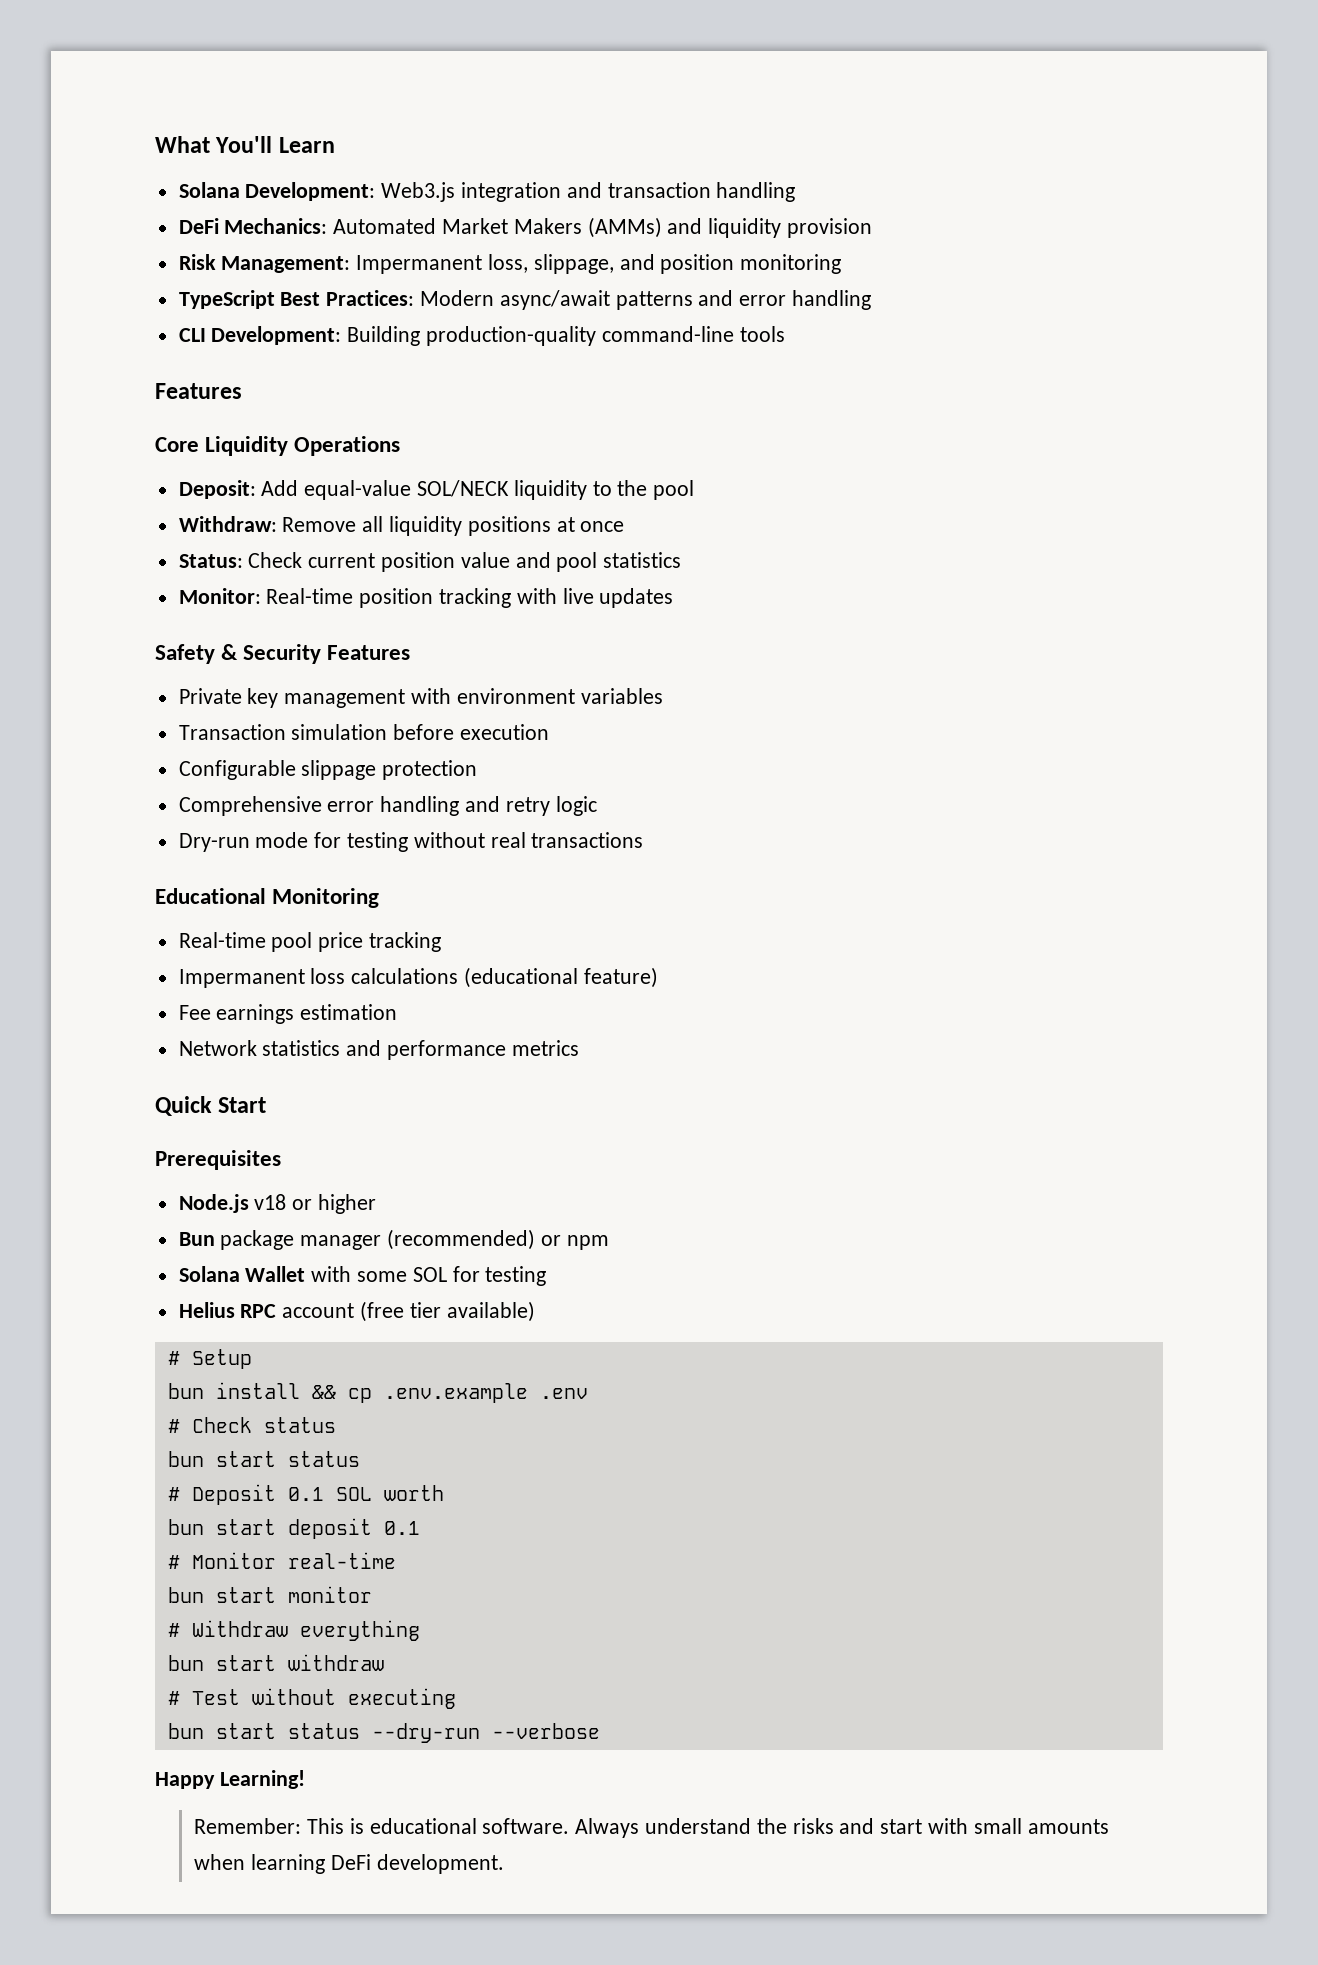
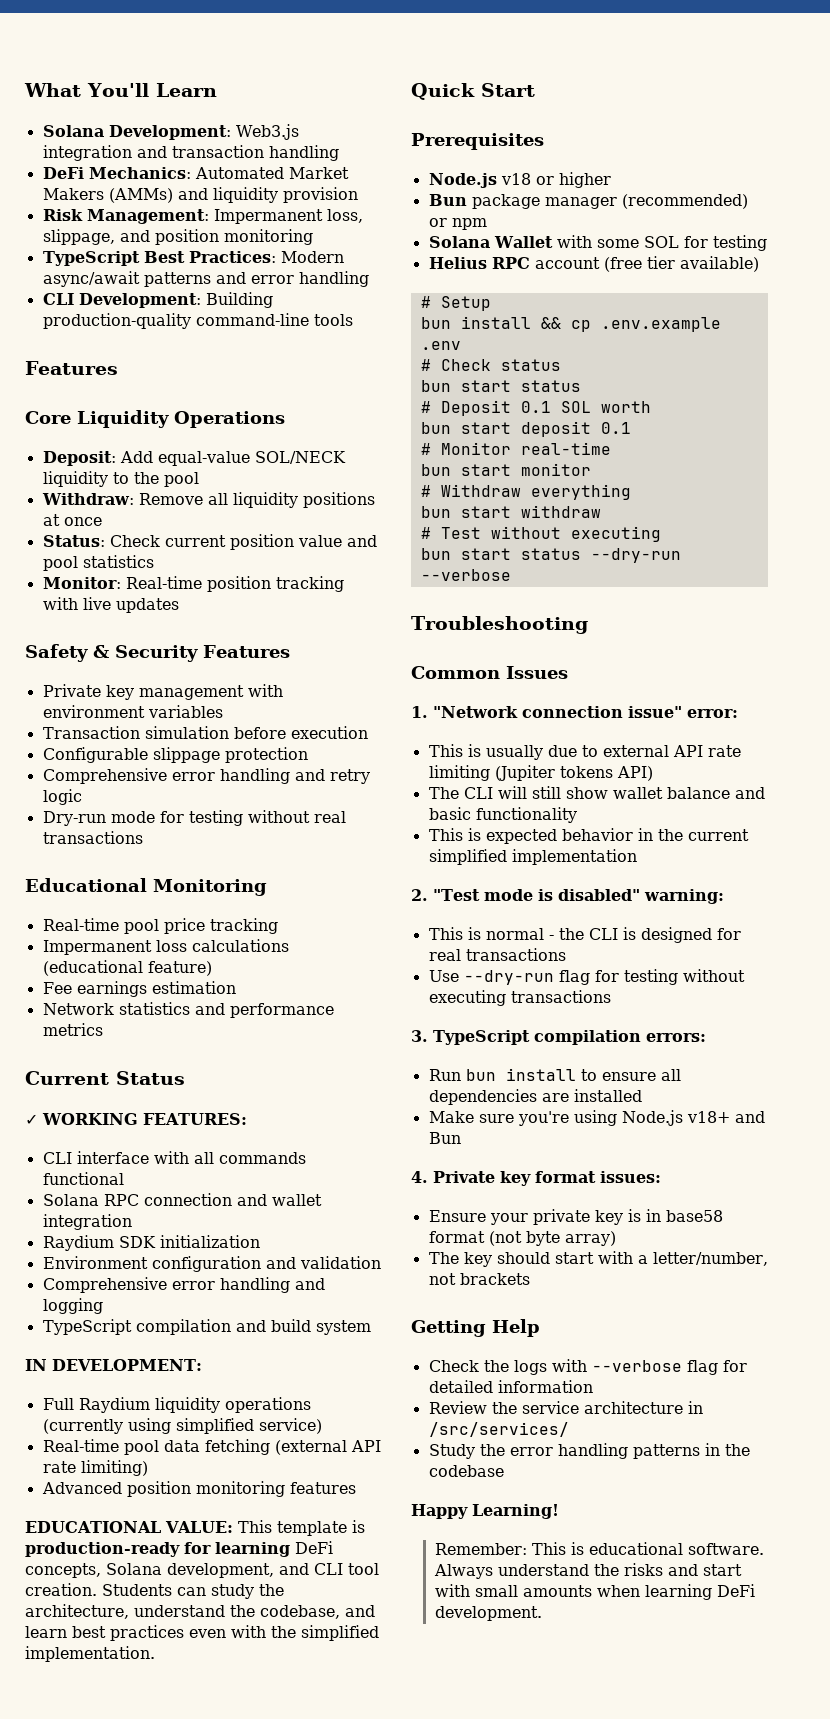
(579, 1048) none -> [25,1071,185,1085] [25,1113,247,1125] [42,1151,306,1164] [42,1172,124,1185] [42,1193,322,1206] [42,1214,132,1230] [42,1235,260,1251] [42,1256,381,1272] [42,1277,325,1293] [42,1298,103,1314] [42,1319,371,1335] [25,1359,202,1371] [42,1397,311,1413] [42,1418,322,1434] [42,1439,381,1455] [42,1460,148,1476] [41,1481,356,1497] [25,1520,365,1536] [25,1541,333,1557] [25,1563,379,1578] [25,1583,284,1599] [25,1604,375,1619] [25,1625,379,1641] [25,1646,155,1662] // Current Status // ✓ WORKING FEATURES: // CLI interface with all commands functional // Solana RPC connection and wallet integration // Raydium SDK initialization // Environment configuration and validation // Comprehensive error handling and logging // TypeScript compilation and build system // IN DEVELOPMENT: // Full Raydium liquidity operations (currently using simplified service) // Real-time pool data fetching (external API rate limiting) // Advanced position monitoring features // EDUCATIONAL VALUE: This template is production-ready for learning DeFi concepts, Solana development, and CLI tool creation. Students can study the architecture, understand the codebase, and learn best practices even with the simplified implementation.
(600, 1731) none -> [411,616,588,634] [411,666,568,679] [411,706,738,718] [428,744,741,760] [428,765,653,781] [428,786,765,799] [428,807,577,823] [428,828,749,844] [428,849,637,865] [411,889,724,904] [428,927,741,943] [428,948,566,961] [428,969,745,985] [428,990,611,1006] [411,1030,706,1045] [428,1068,681,1081] [428,1089,642,1105] [428,1110,765,1126] [428,1132,461,1144] [411,1171,661,1186] [428,1209,723,1225] [428,1231,616,1246] [428,1251,768,1267] [428,1273,530,1285] [411,1319,540,1337] [428,1359,747,1375] [428,1380,593,1393] [428,1401,703,1414] [428,1422,569,1437] [428,1443,750,1459] [428,1465,504,1477] // Troubleshooting // Common Issues // 1. "Network connection issue" error: // This is usually due to external API rate limiting (Jupiter tokens API) // The CLI will still show wallet balance and basic functionality // This is expected behavior in the current simplified implementation // 2. "Test mode is disabled" warning: // This is normal - the CLI is designed for real transactions // Use --dry-run flag for testing without executing transactions // 3. TypeScript compilation errors: // Run bun install to ensure all dependencies are installed // Make sure you're using Node.js v18+ and Bun // 4. Private key format issues: // Ensure your private key is in base58 format (not byte array) // The key should start with a letter/number, not brackets // Getting Help // Check the logs with --verbose flag for detailed information // Review the service architecture in /src/services/ // Study the error handling patterns in the codebase

